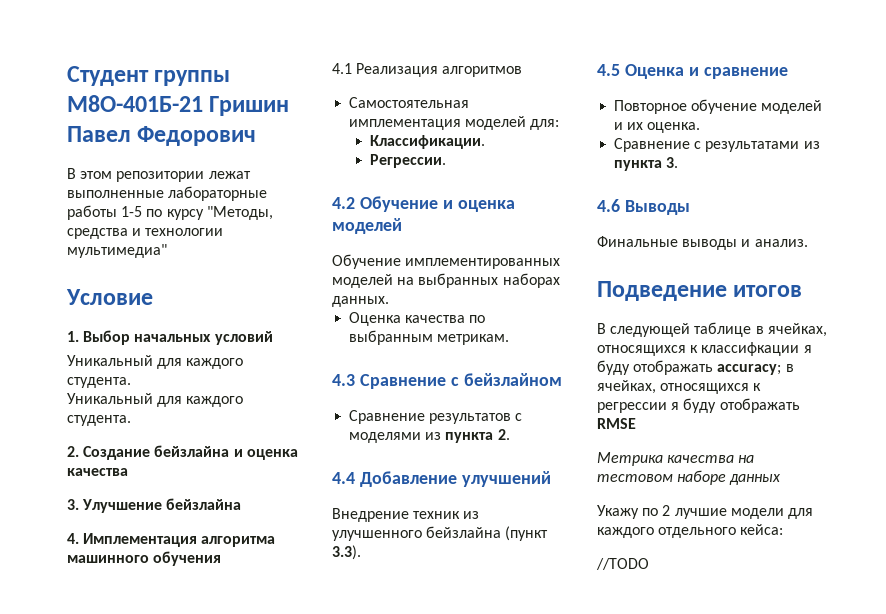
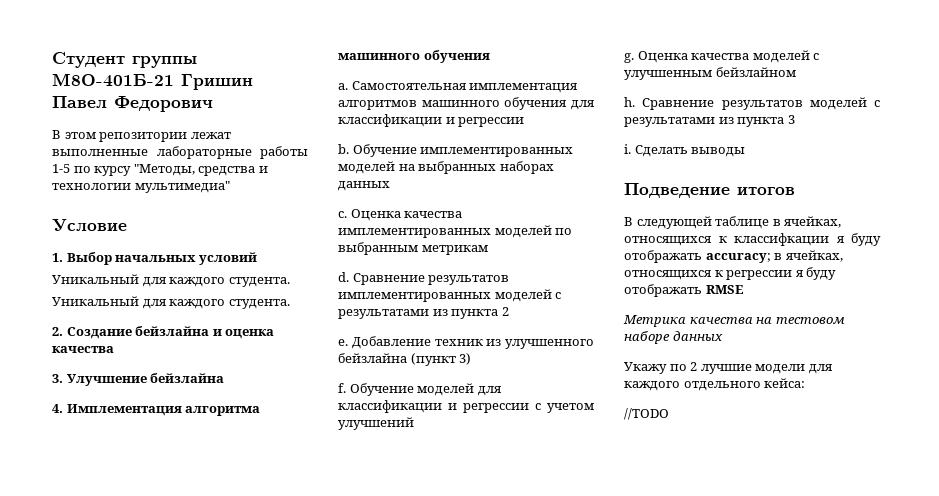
[332,63,523,77] [349,97,470,108] [349,116,560,130] [369,135,485,149] [369,154,446,168] [332,196,515,212] [332,218,402,234] 4.1 Реализация алгоритмов // Самостоятельная имплементация моделей для: // Классификации. // Регрессии. // 4.2 Обучение и оценка моделей // -> [338,81,579,93] [338,97,595,110] [338,114,525,127] [338,144,349,154] a. Самостоятельная имплементация алгоритмов машинного обучения для классификации и регрессии // b.
[332,296,389,307] [349,312,486,326] [349,330,510,345] [332,373,562,389] [349,410,523,424] [349,429,510,443] [332,471,551,487] [332,508,409,522] данных. // Оценка качества по выбранным метрикам. // 4.3 Сравнение с бейзлайном // Сравнение результатов с моделями из пункта 2. // 4.4 Добавление улучшений // Внедрение -> [338,181,390,191] [338,209,463,221] [338,225,573,238] [338,242,488,255] [338,272,510,285] [338,289,562,302] [338,307,509,319] [338,336,431,349] данных // c. Оценка качества имплементированных моделей по выбранным метрикам // d. Сравнение результатов имплементированных моделей с результатами из пункта 2 // e. Добавление
[332,545,361,560] [597,64,788,79] [614,99,823,114] [614,122,701,133] [614,138,820,152] [614,157,679,171] [597,199,690,215] [597,236,678,247] 3.3). // 4.5 Оценка и сравнение // Повторное обучение моделей и их оценка. // Сравнение с результатами из пункта 3. // 4.6 Выводы // Финальные -> [459,353,472,365] [338,383,502,396] [338,400,594,413] [338,417,414,430] [624,50,820,63] [624,67,796,80] [624,97,880,110] [624,115,795,127] [624,144,688,157] 3) // f. Обучение моделей для классификации и регрессии с учетом улучшений // g. Оценка качества моделей с улучшенным бейзлайном // h. Сравнение результатов моделей с результатами из пункта 3 // i. Сделать
[741,239,808,247] и анализ. -> (746, 152) none

